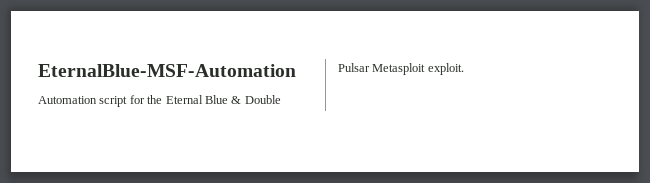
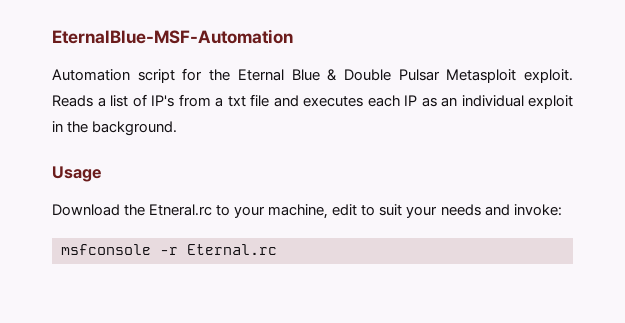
(464, 69) none -> [52,94,573,109] [52,121,178,136] [52,166,101,182] [52,204,562,219] [61,244,277,255] Reads a list of IP's from a txt file and executes each IP as an individual exploit in the background. // Usage // Download the Etneral.rc to your machine, edit to suit your needs and invoke: // msfconsole -r Eternal.rc

